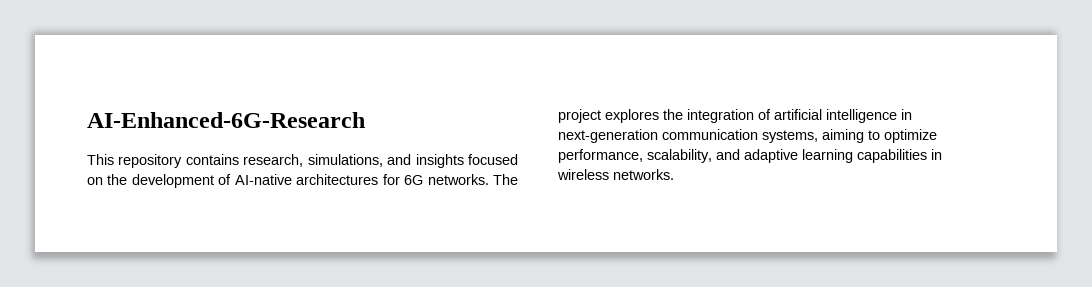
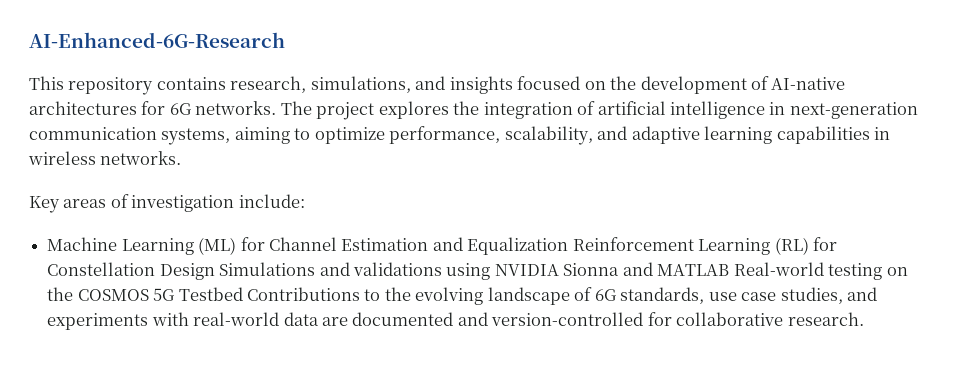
(674, 174) none -> [29,194,305,213] [47,237,838,255] [47,262,908,280] [47,287,877,305] [47,312,864,330] // Key areas of investigation include: // Machine Learning (ML) for Channel Estimation and Equalization Reinforcement Learning (RL) for Constellation Design Simulations and validations using NVIDIA Sionna and MATLAB Real-world testing on the COSMOS 5G Testbed Contributions to the evolving landscape of 6G standards, use case studies, and experiments with real-world data are documented and version-controlled for collaborative research.

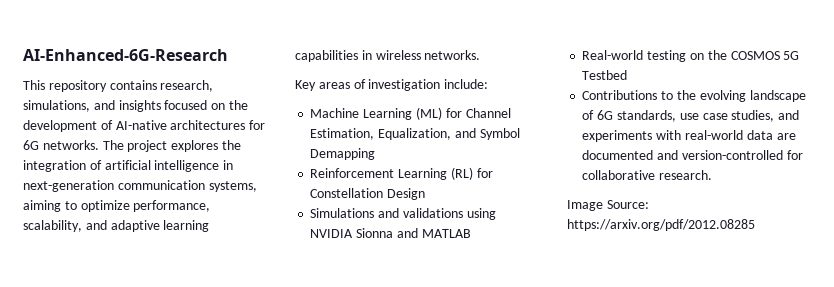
[341,237,569,255] Estimation and Equalization -> [310,128,520,140] [310,148,376,160] Estimation, Equalization, and Symbol Demapping //
(215, 271) none -> (426, 194) //
(730, 270) none -> (471, 233) //
(243, 294) none -> (628, 75) //
(864, 319) none -> [567,200,649,211] [567,219,755,231] // Image Source: https://arxiv.org/pdf/2012.08285

